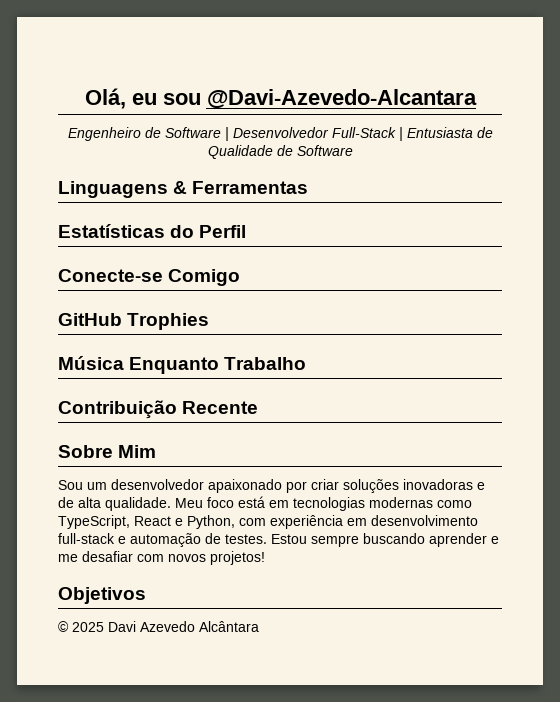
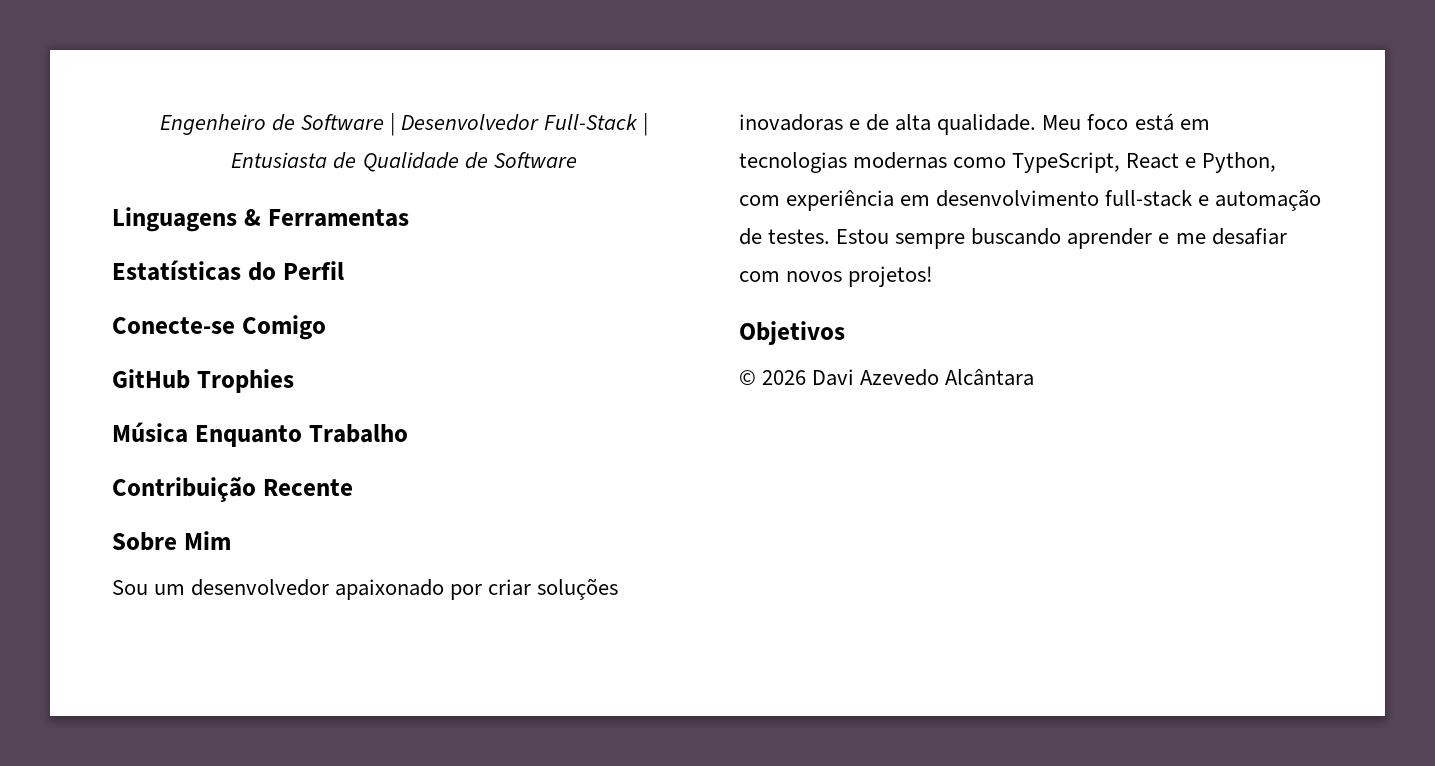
[84,88,477,109] Olá, eu sou @Davi-Azevedo-Alcantara // -> (159, 124) none
[72,622,104,632] 2025 -> [762,370,807,385] 2026

